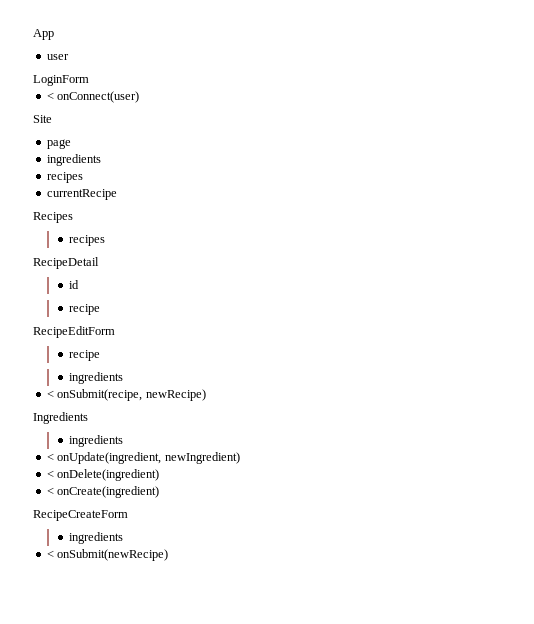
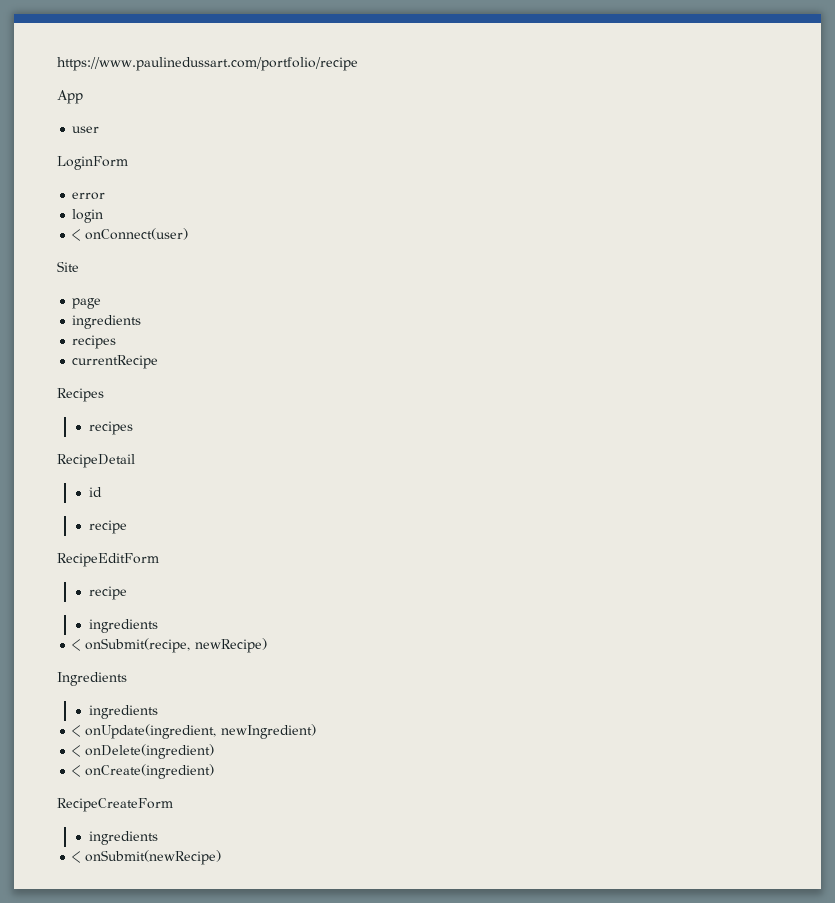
(33, 34) none -> [57,57,358,71] https://www.paulinedussart.com/portfolio/recipe //
(89, 80) none -> [72,192,106,200] [72,209,104,223] // error // login

